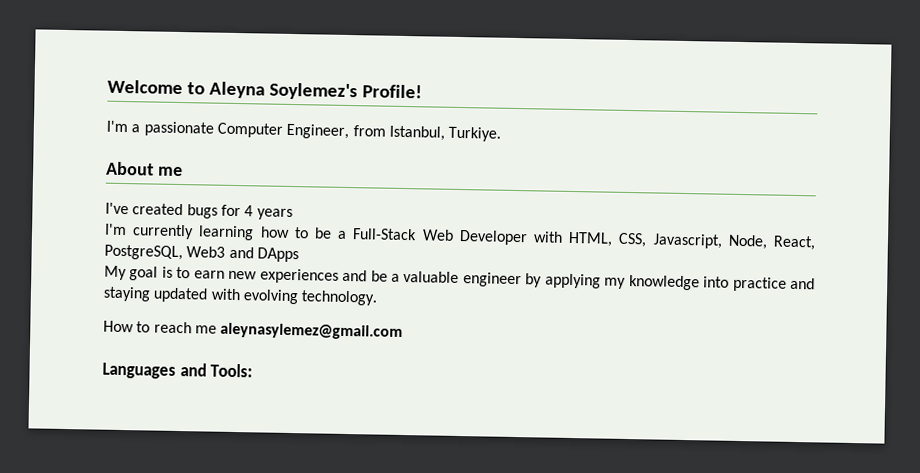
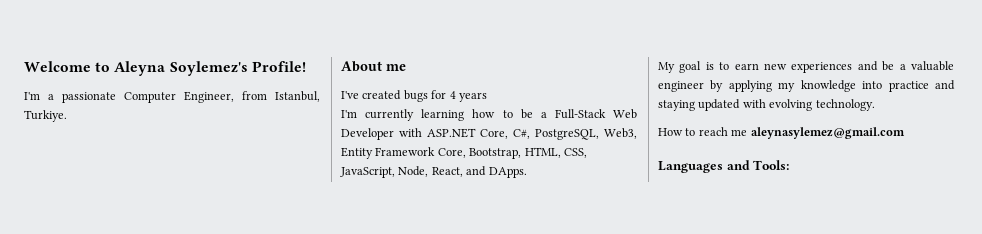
(563, 237) none -> [427,128,637,140] [341,147,522,159] ASP.NET Core, C#, PostgreSQL, Web3, Entity Framework Core, Bootstrap,
[652,233,723,249] Javascript, -> [340,167,395,178] JavaScript,
[104,244,299,263] PostgreSQL, Web3 and DApps -> [466,166,527,178] and DApps.

